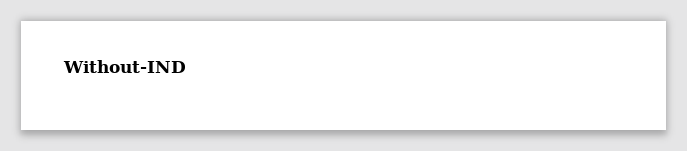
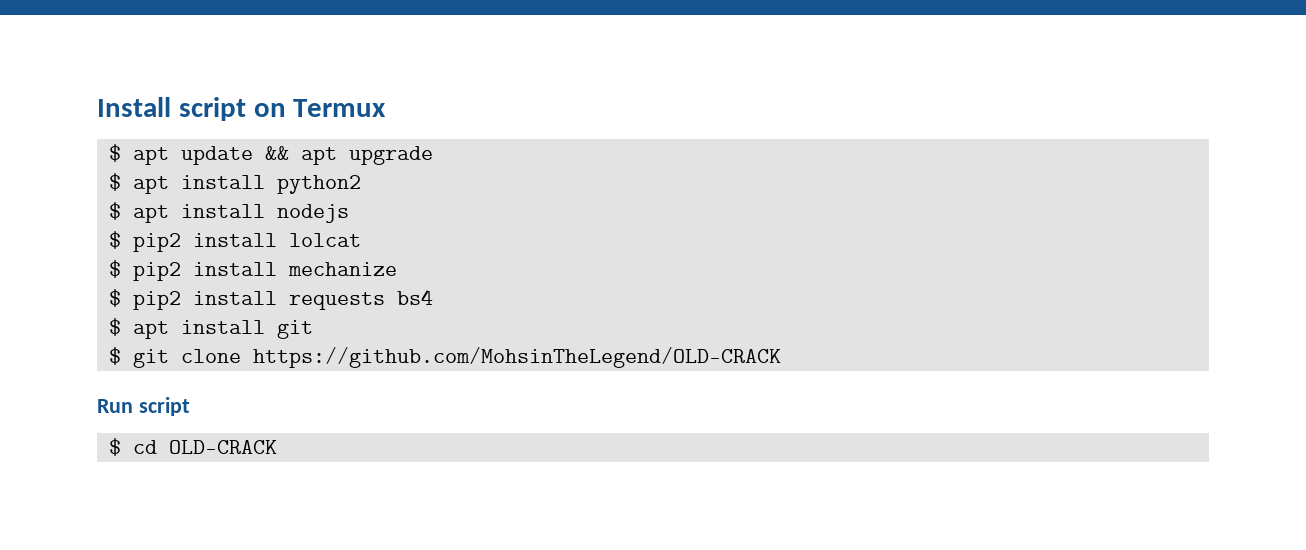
[63,60,186,73] Without-IND -> [97,97,387,121] [109,144,434,165] [109,173,362,194] [109,202,350,223] [109,231,362,252] [109,260,398,281] [109,289,434,310] [109,318,314,339] [109,347,782,368] [97,397,190,416] [109,438,278,456] Install script on Termux // $ apt update && apt upgrade // $ apt install python2 // $ apt install nodejs // $ pip2 install lolcat // $ pip2 install mechanize // $ pip2 install requests bs4 // $ apt install git // $ git clone https://github.com/MohsinTheLegend/OLD-CRACK // Run script // $ cd OLD-CRACK

